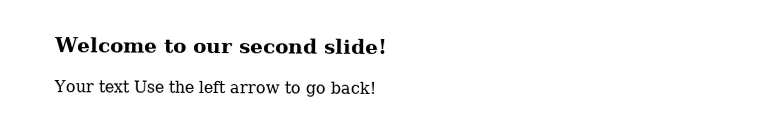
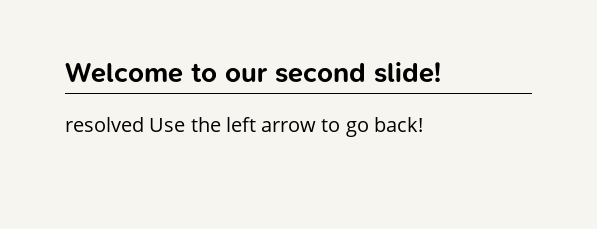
[53,80,130,93] Your text -> [65,117,144,132] resolved

